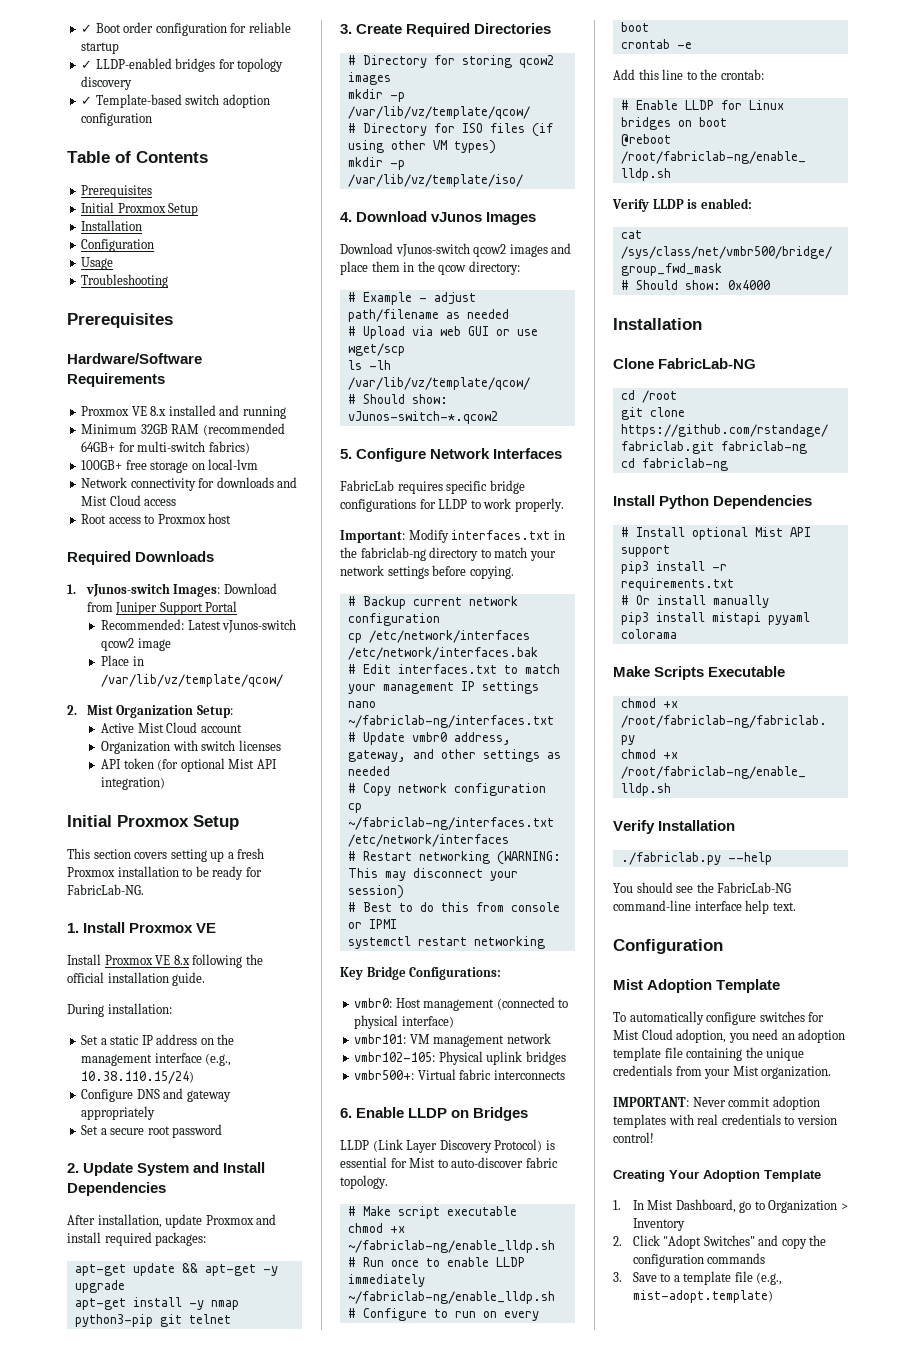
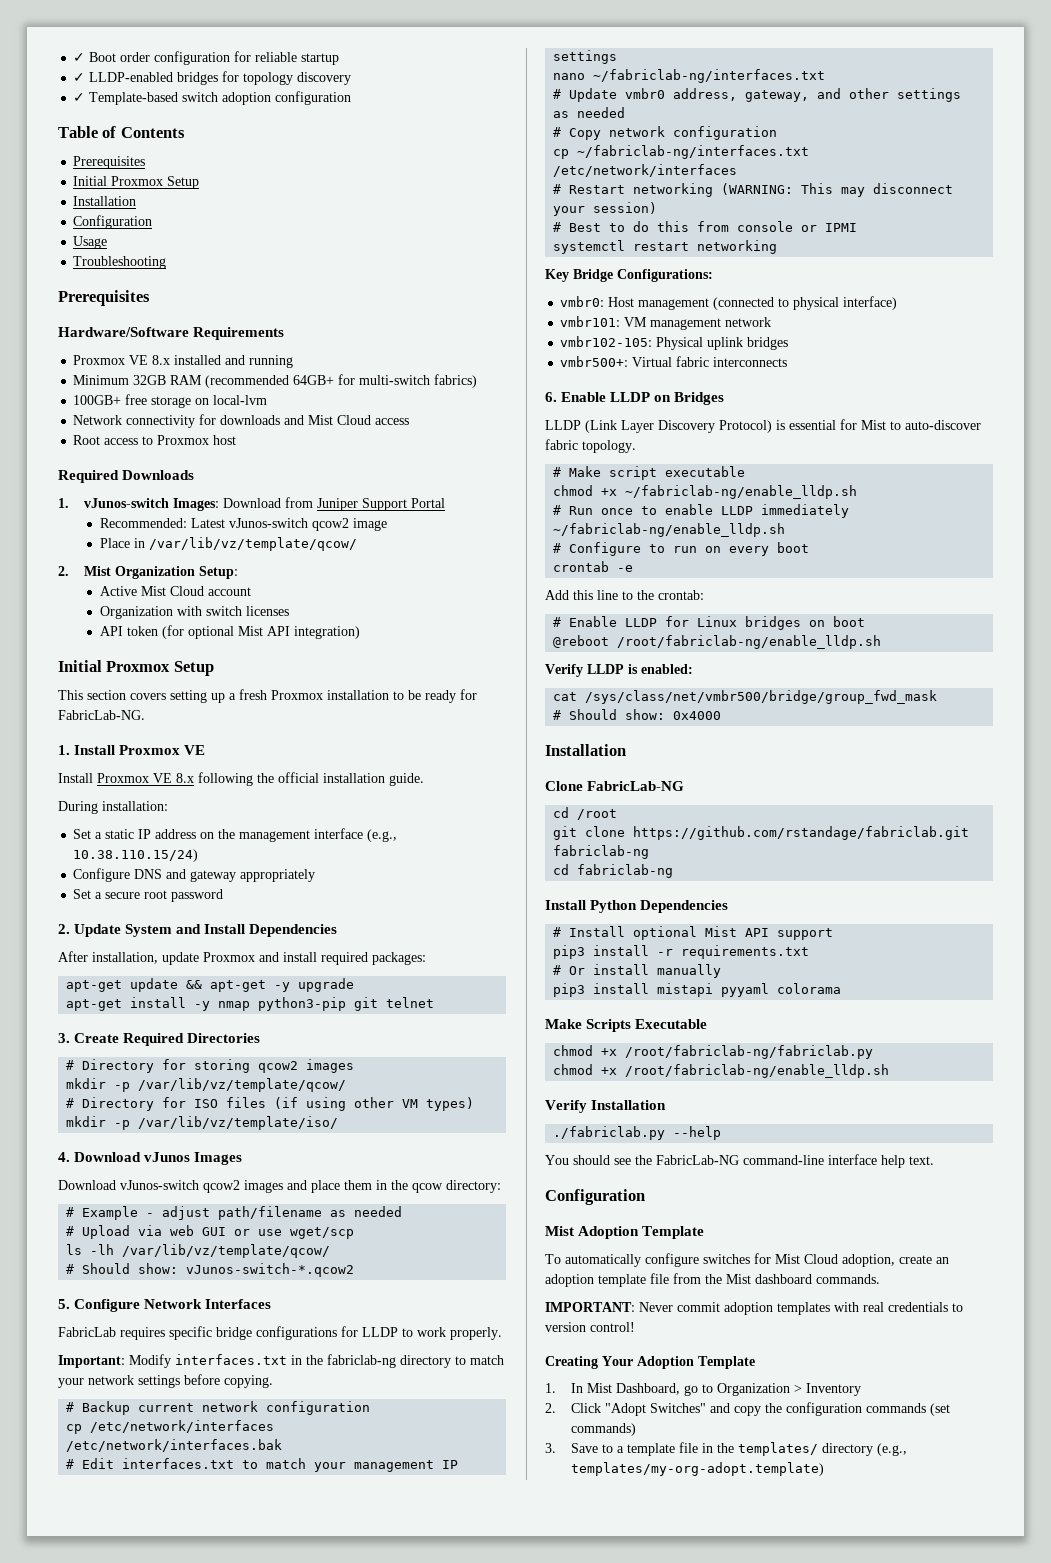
[728,1029,779,1043] you need -> [899,1255,932,1264] create
[686,1047,805,1061] [613,1065,832,1079] containing the unique credentials from your Mist organization. -> [673,1273,880,1284] from the Mist dashboard commands.
(766, 1258) none -> [930,1403,951,1416] [571,1423,637,1436] (set commands)
[756,1272,783,1285] [632,1290,773,1303] (e.g., mist-adopt.template) -> [702,1442,908,1456] [571,1462,825,1476] in the templates/ directory (e.g., templates/my-org-adopt.template)

